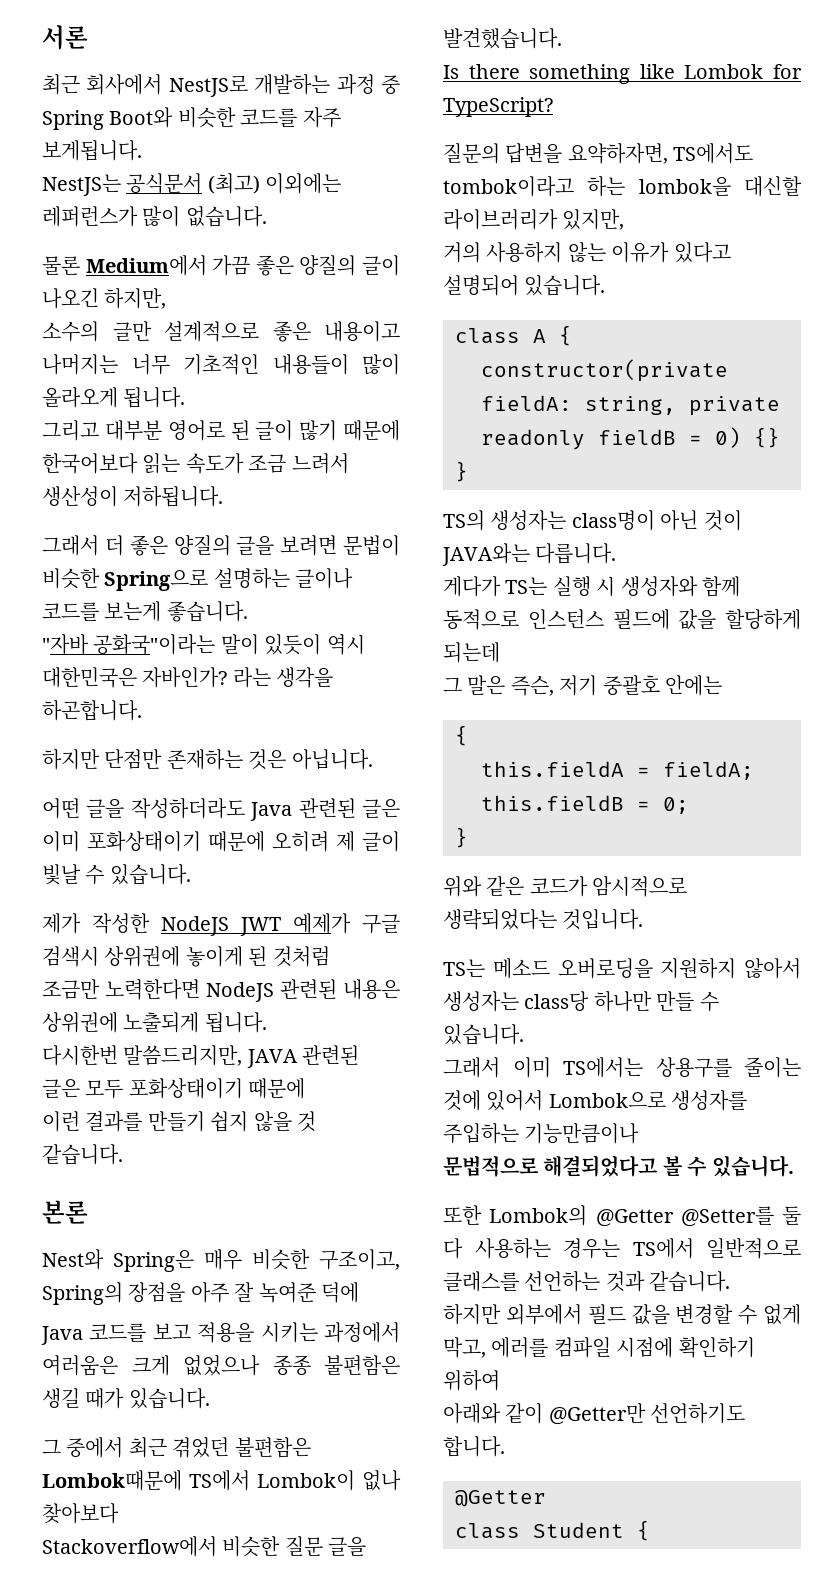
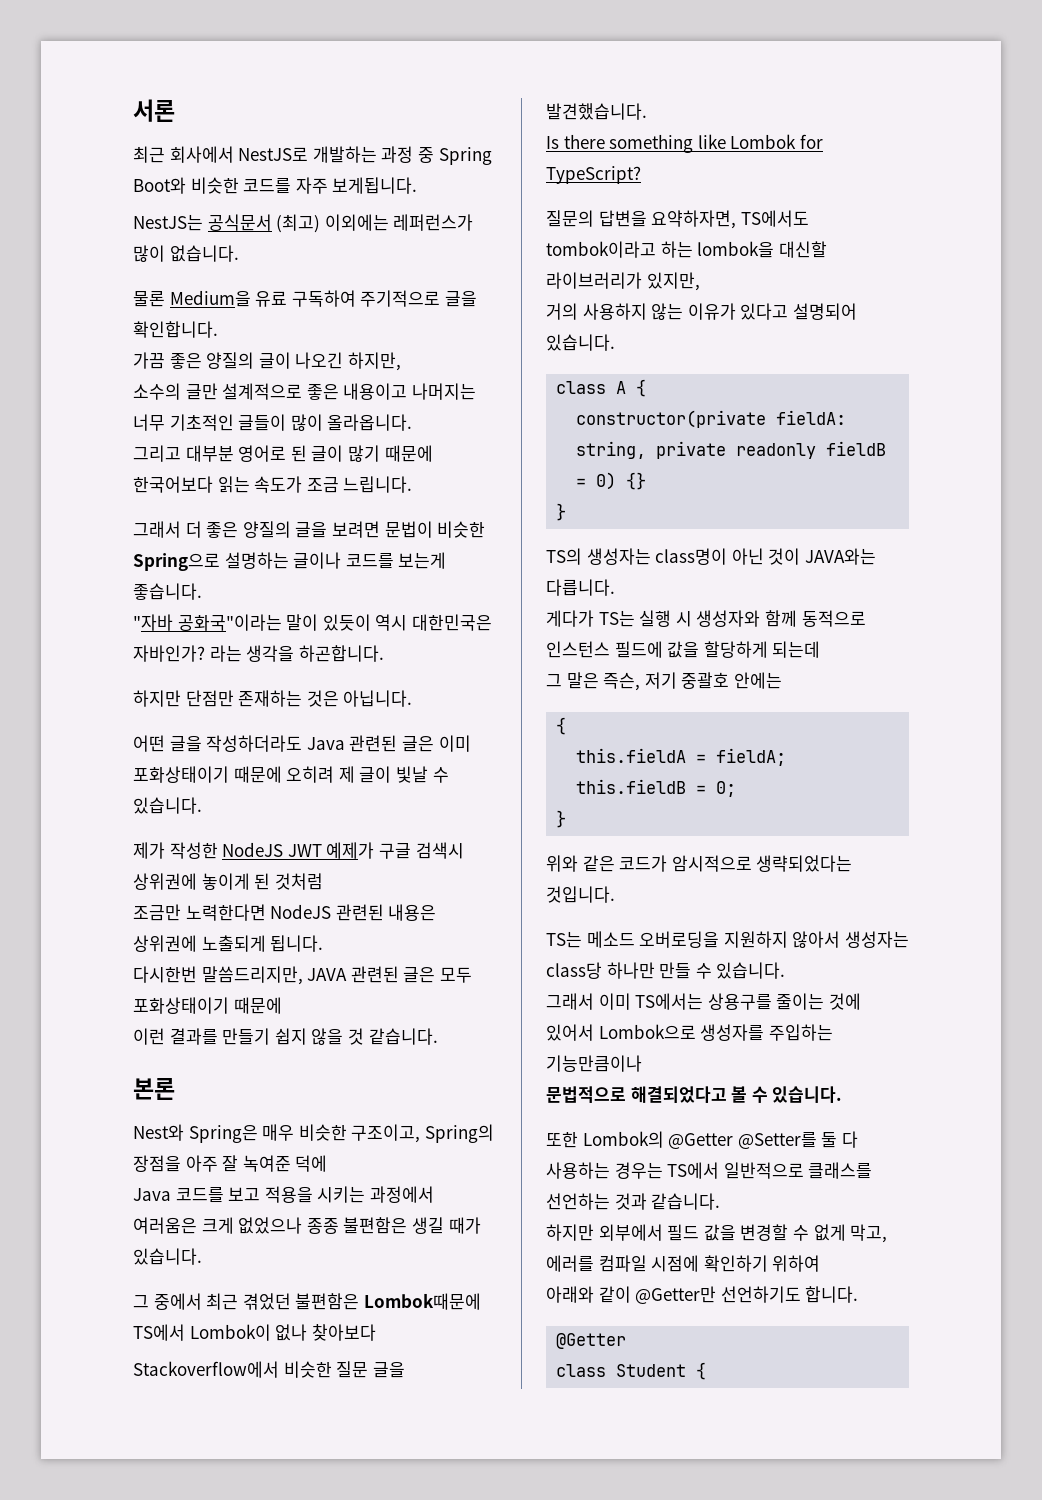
[85,255,207,276] Medium에서 -> [169,290,477,307] [133,321,218,338] Medium을 유료 구독하여 주기적으로 글을 확인합니다. //
[272,354,400,375] [42,387,186,408] 내용들이 많이 올라오게 됩니다. -> [238,414,413,431] 글들이 많이 올라옵니다.
[291,453,349,474] [42,486,224,507] 느려서 생산성이 저하됩니다. -> [343,476,413,493] 느립니다.

